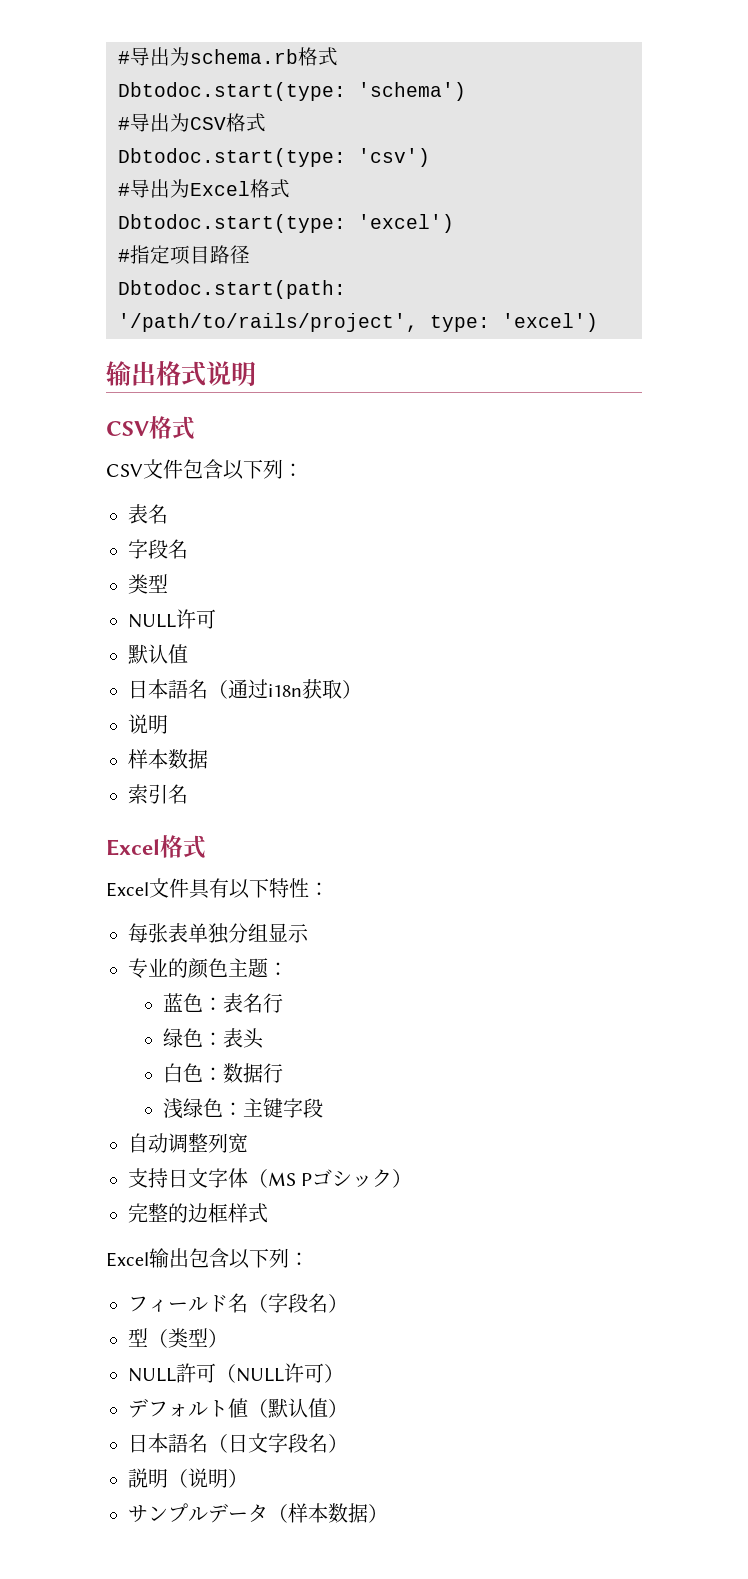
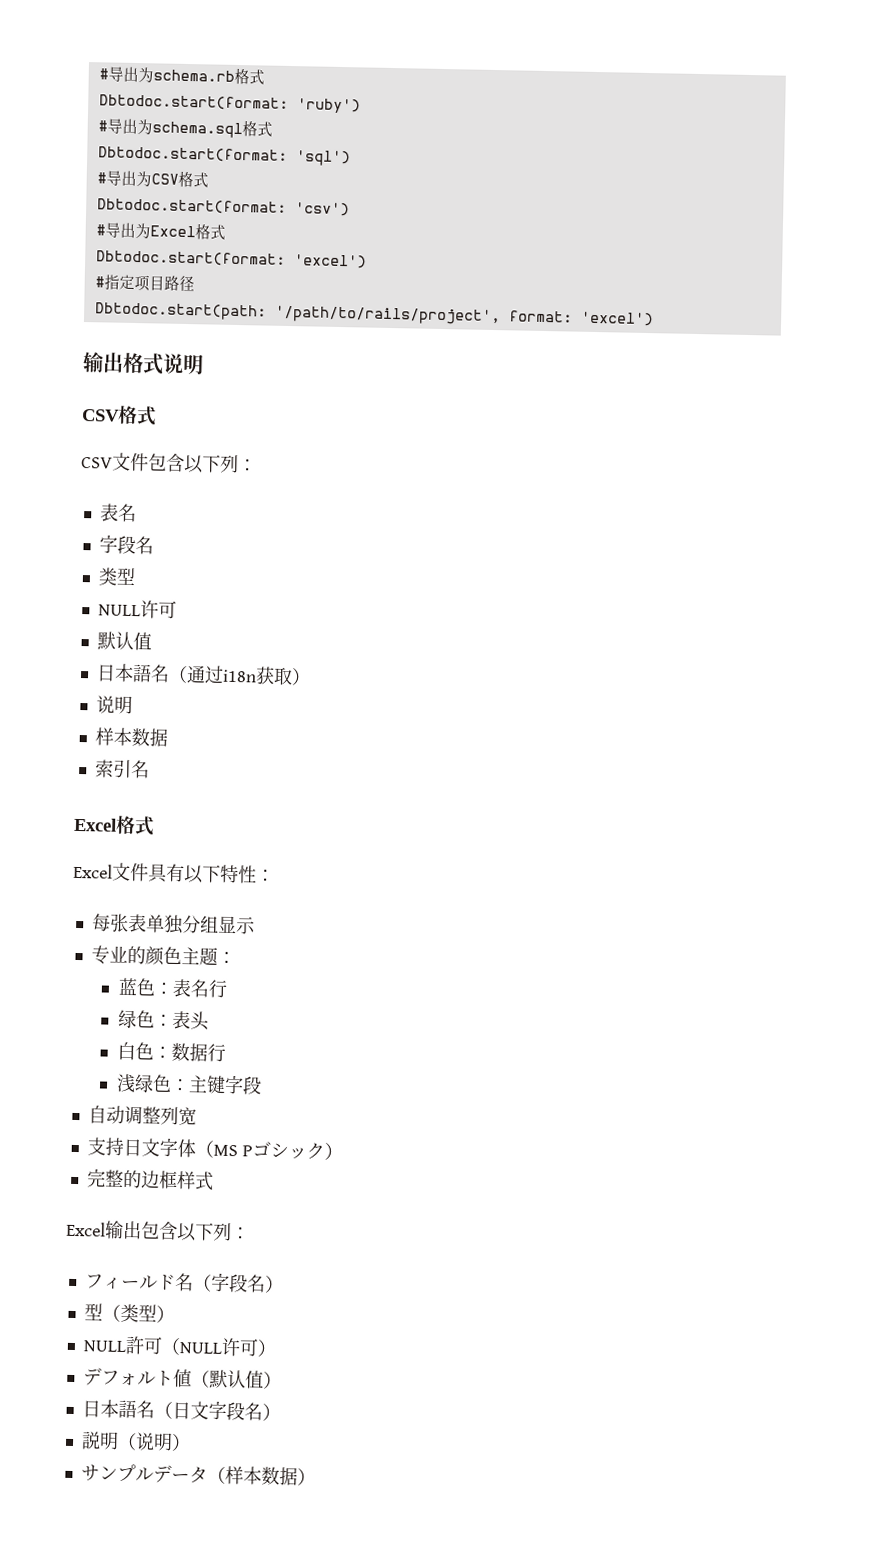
[118,82,466,101] Dbtodoc.start(type: 'schema') -> [98,94,361,114] [97,118,273,139] [97,146,351,167] Dbtodoc.start(format: 'ruby') // #导出为schema.sql格式 // Dbtodoc.start(format: 'sql')
[118,148,346,167] Dbtodoc.start(type: -> [96,198,287,215] Dbtodoc.start(format:
[118,214,346,233] Dbtodoc.start(type: -> [95,250,286,267] Dbtodoc.start(format:
[430,315,490,332] type: -> [508,310,573,323] format:

